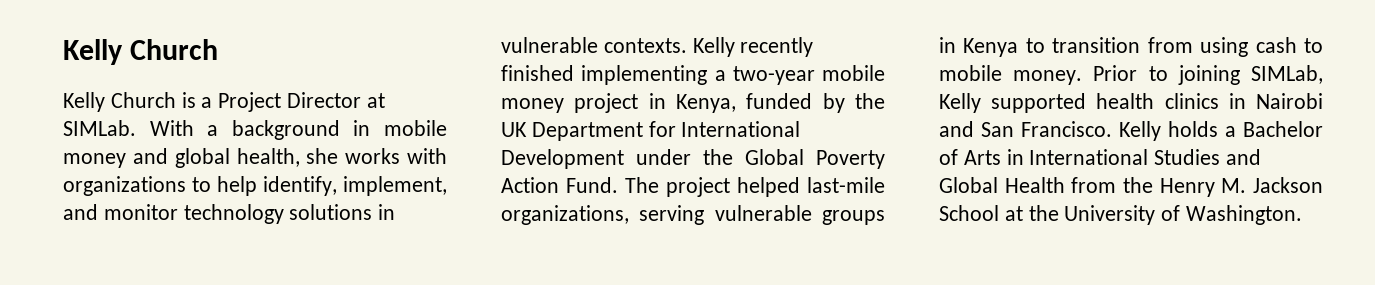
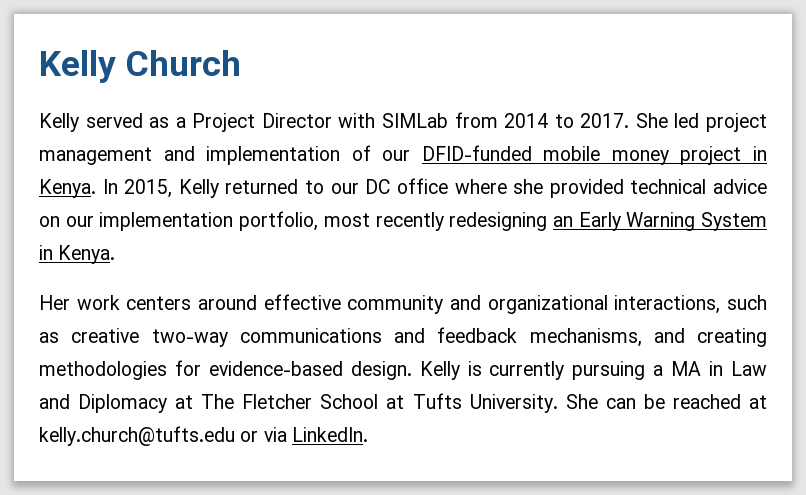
[110,92,196,108] Church is -> [85,113,170,128] served as
[366,93,385,108] [63,120,447,140] [63,148,447,168] [63,176,447,196] [63,204,396,224] [501,37,814,57] [501,65,885,85] [501,93,885,113] [501,121,801,141] [501,149,885,169] [501,177,885,197] [501,205,885,225] [939,37,1323,57] [939,65,1323,85] [939,93,1323,113] [939,121,1323,141] [939,149,1262,165] [939,177,1323,197] [939,205,1303,225] at SIMLab. With a background in mobile money and global health, she works with organizations to help identify, implement, and monitor technology solutions in vulnerable contexts. Kelly recently finished implementing a two-year mobile money project in Kenya, funded by the UK Department for International Development under the Global Poverty Action Fund. The project helped last-mile organizations, serving vulnerable groups in Kenya to transition from using cash to mobile money. Prior to joining SIMLab, Kelly supported health clinics in Nairobi and San Francisco. Kelly holds a Bachelor of Arts in International Studies and Global Health from the Henry M. Jackson School at the University of Washington. -> [338,112,767,132] [39,145,767,165] [39,178,767,198] [39,211,768,231] [39,245,116,264] [39,294,767,314] [39,327,767,347] [39,360,767,380] [39,393,768,413] [39,426,368,446] with SIMLab from 2014 to 2017. She led project management and implementation of our DFID-funded mobile money project in Kenya. In 2015, Kelly returned to our DC office where she provided technical advice on our implementation portfolio, most recently redesigning an Early Warning System in Kenya. // Her work centers around effective community and organizational interactions, such as creative two-way communications and feedback mechanisms, and creating methodologies for evidence-based design. Kelly is currently pursuing a MA in Law and Diplomacy at The Fletcher School at Tufts University. She can be reached at kelly.church@tufts.edu or via LinkedIn.

